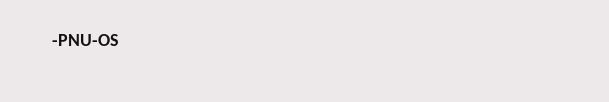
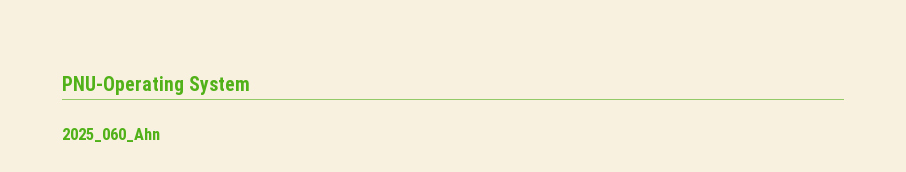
[52,34,119,46] -PNU-OS -> [62,76,251,95] [62,128,160,142] PNU-Operating System // 2025_060_Ahn

